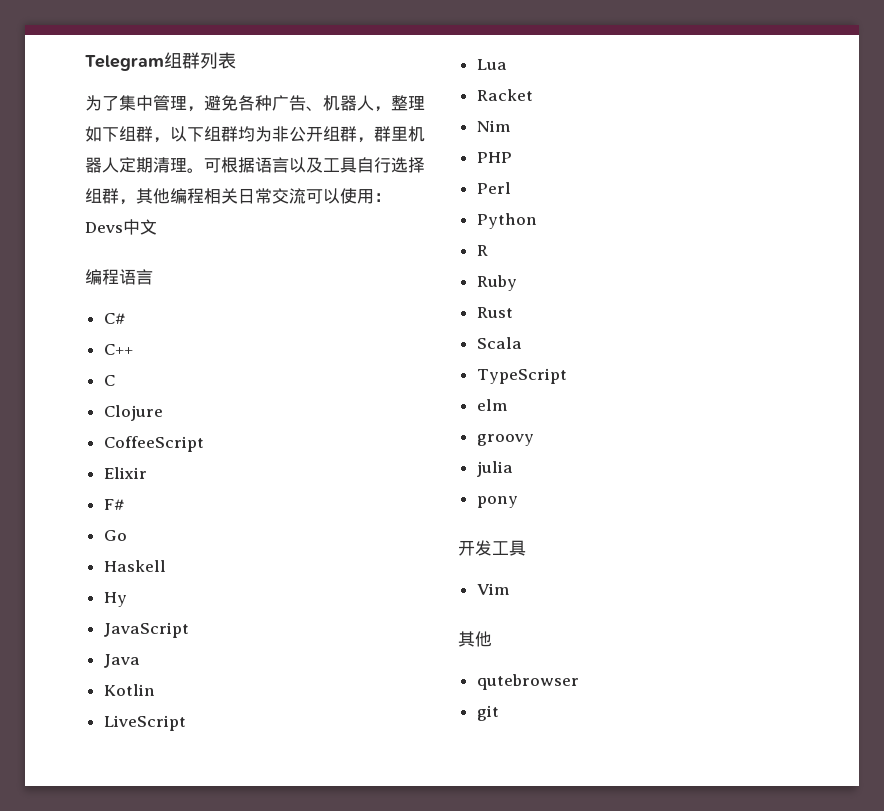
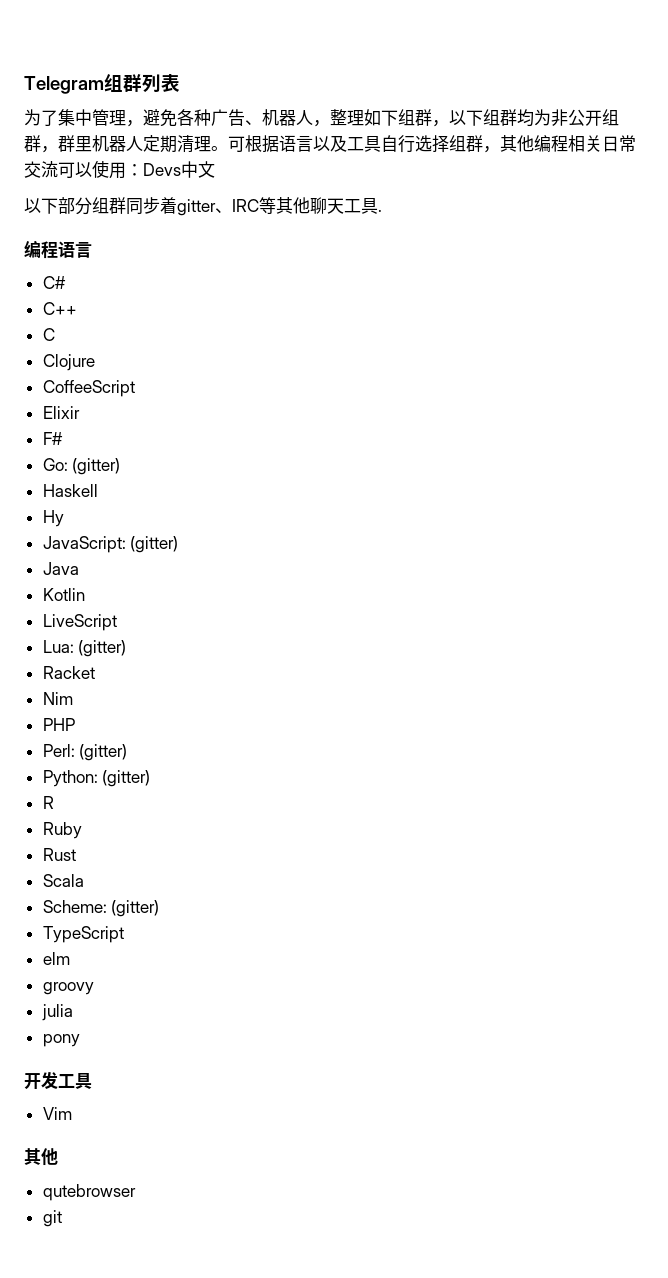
(157, 227) none -> [24,197,382,216] // 以下部分组群同步着gitter、IRC等其他聊天工具.
[103,530,127,541] Go -> [42,458,121,475] Go: (gitter)
[103,622,189,638] JavaScript -> [42,536,179,553] JavaScript: (gitter)
[476,59,507,70] Lua -> [42,640,127,657] Lua: (gitter)
[476,182,511,194] [476,213,537,229] Perl // Python -> [42,744,128,761] [42,770,151,787] Perl: (gitter) // Python: (gitter)
(522, 343) none -> [42,900,160,917] // Scheme: (gitter)

